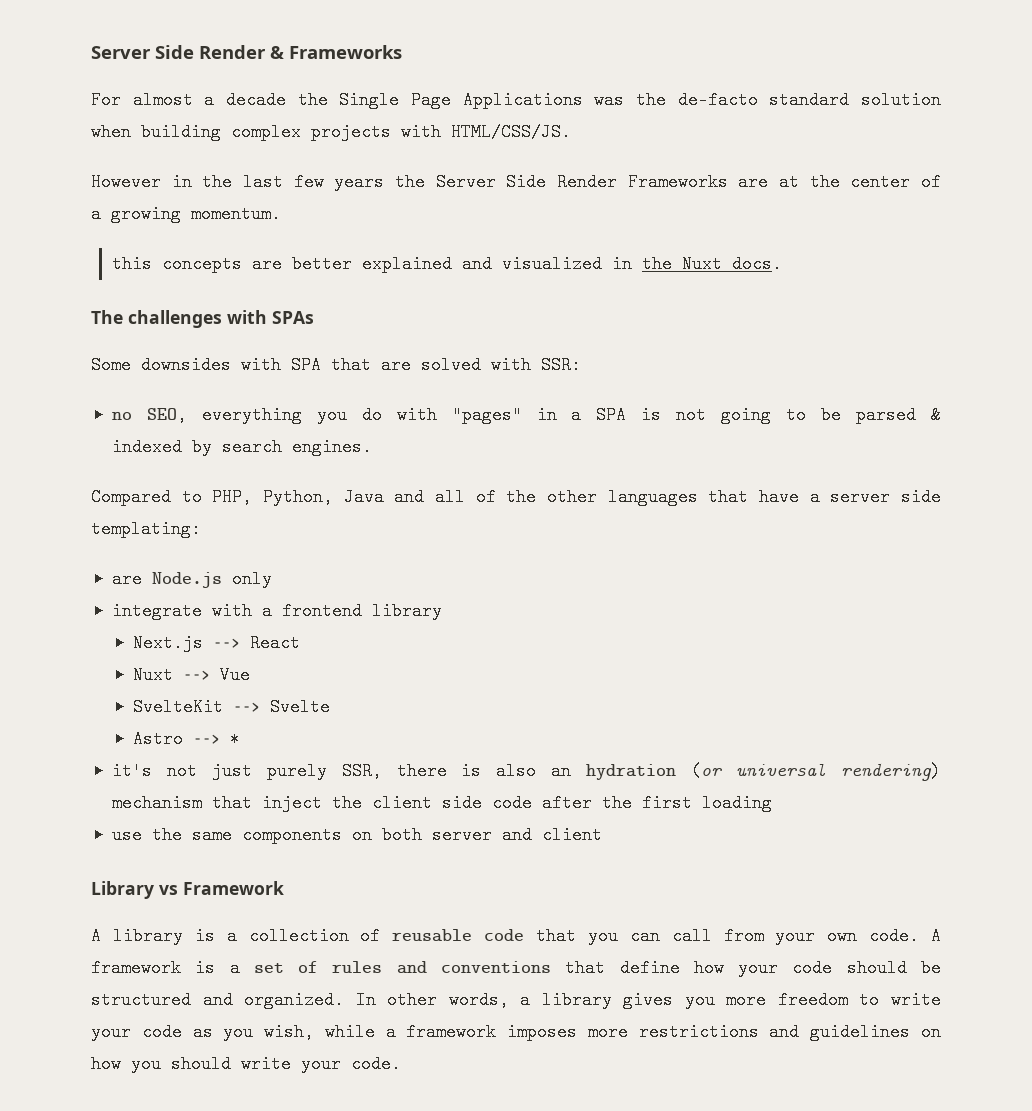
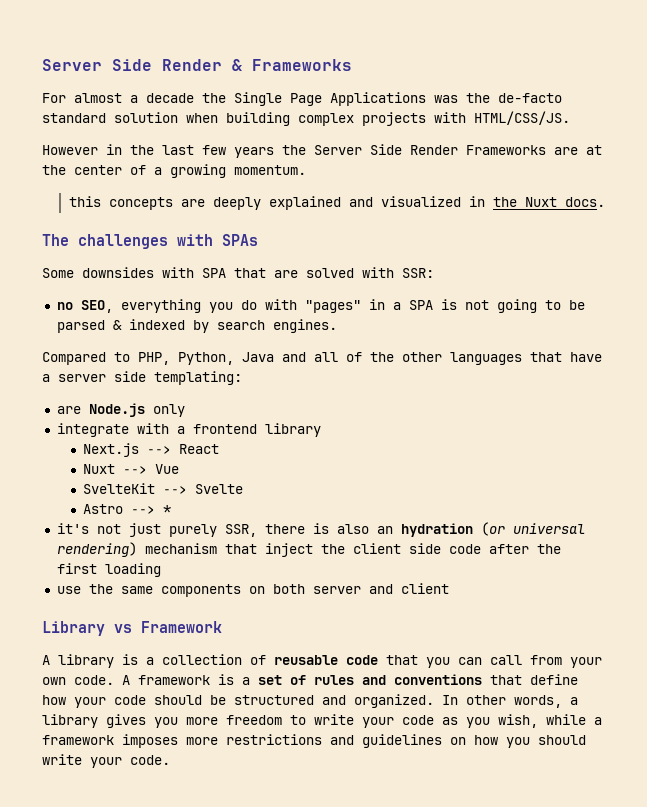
[292,255,353,273] better -> [212,197,261,210] deeply

